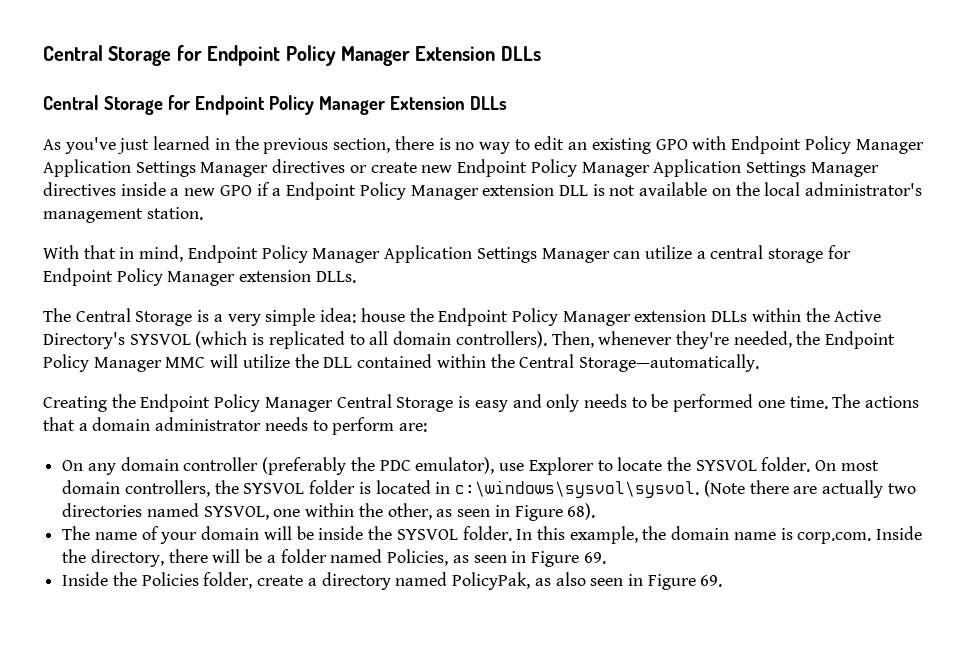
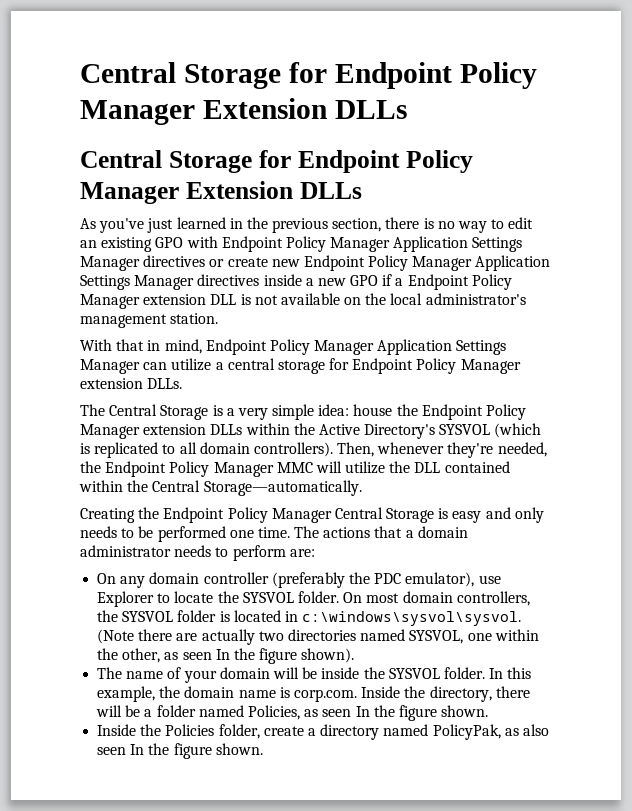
[494,503,596,521] in Figure 68). -> [215,648,355,664] In the figure shown).
[511,551,606,567] in Figure 69. -> [355,705,489,721] In the figure shown.
[627,574,723,590] in Figure 69. -> [130,743,263,759] In the figure shown.

